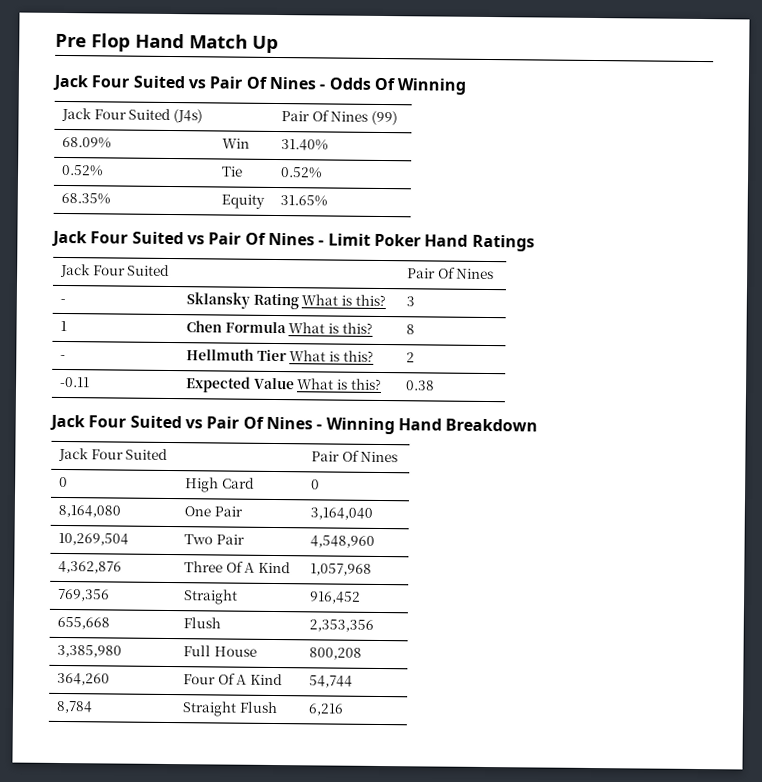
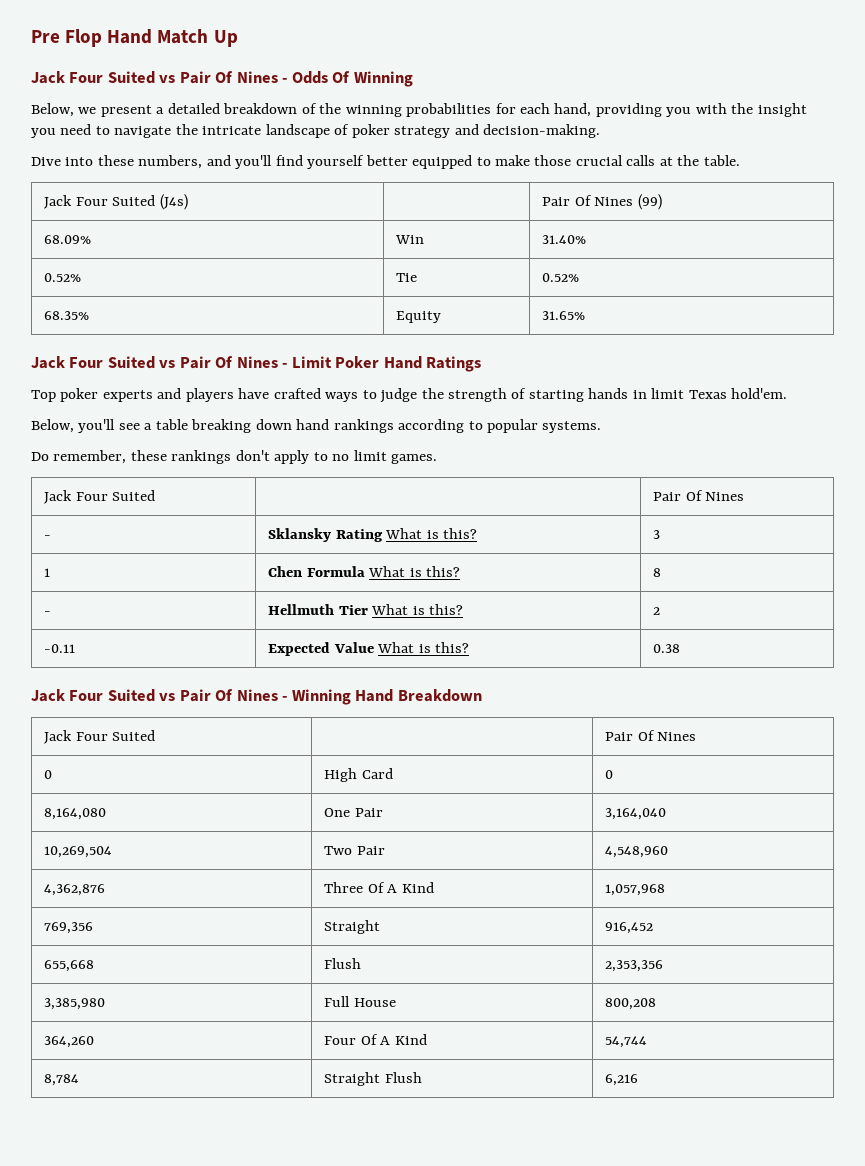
(467, 86) none -> [31,103,807,117] [31,124,601,138] [31,155,740,169] // Below, we present a detailed breakdown of the winning probabilities for each hand, providing you with the insight you need to navigate the intricate landscape of poker strategy and decision-making. // Dive into these numbers, and you'll find yourself better equipped to make those crucial calls at the table.
(535, 243) none -> [31,388,788,403] [31,419,602,433] [31,450,438,464] // Top poker experts and players have crafted ways to judge the strength of starting hands in limit Texas hold'em. // Below, you'll see a table breaking down hand rankings according to popular systems. // Do remember, these rankings don't apply to no limit games.

